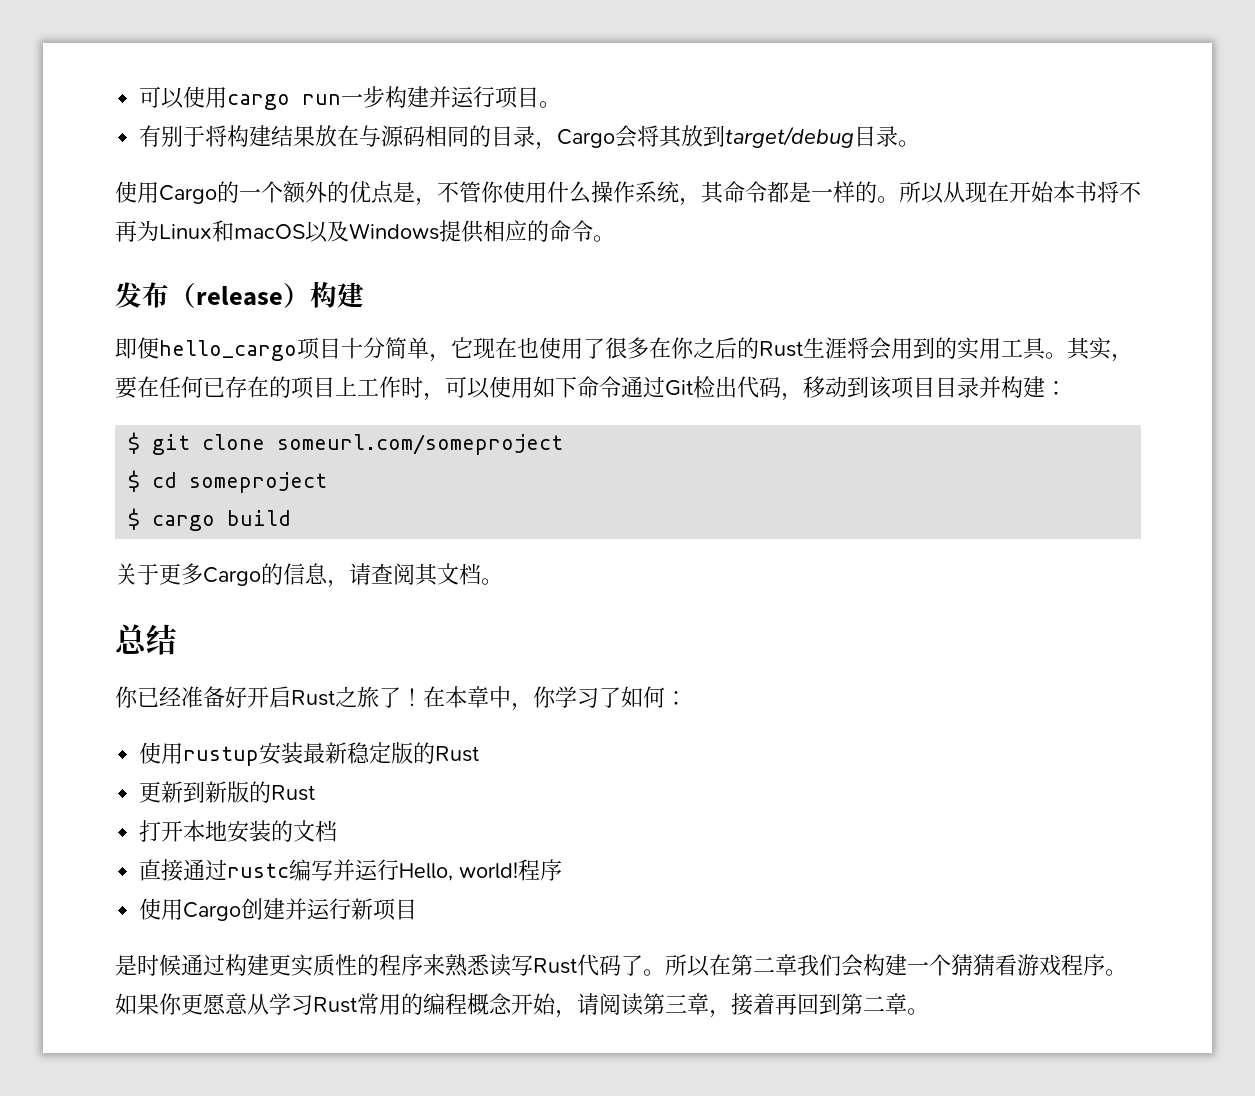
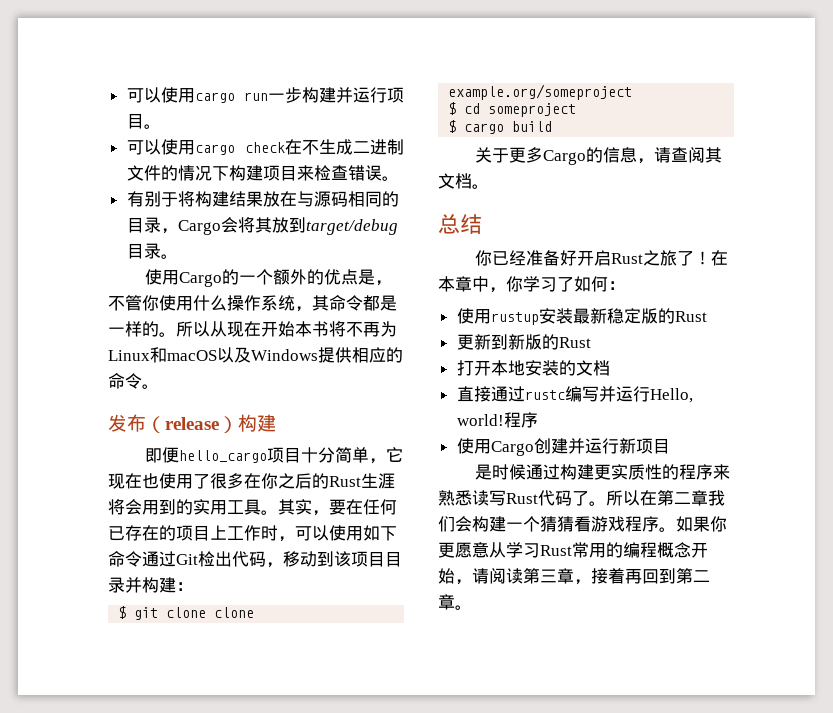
(562, 104) none -> [126,139,404,155] [126,165,399,181] // 可以使用cargo check在不生成二进制文件的情况下构建项目来检查错误。
[277,434,564,455] someurl.com/someproject -> [214,607,255,618] [448,84,633,100] clone example.org/someproject

